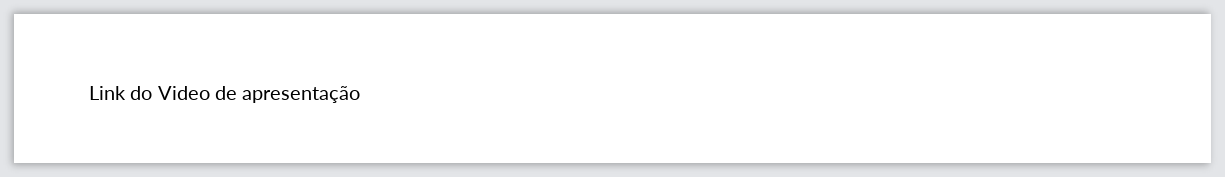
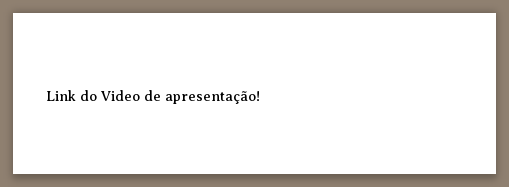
[242,86,361,103] apresentação -> [165,91,260,104] apresentação!

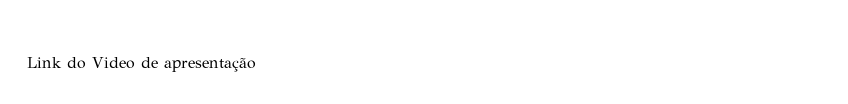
[165,91,260,104] apresentação! -> [163,58,256,72] apresentação

